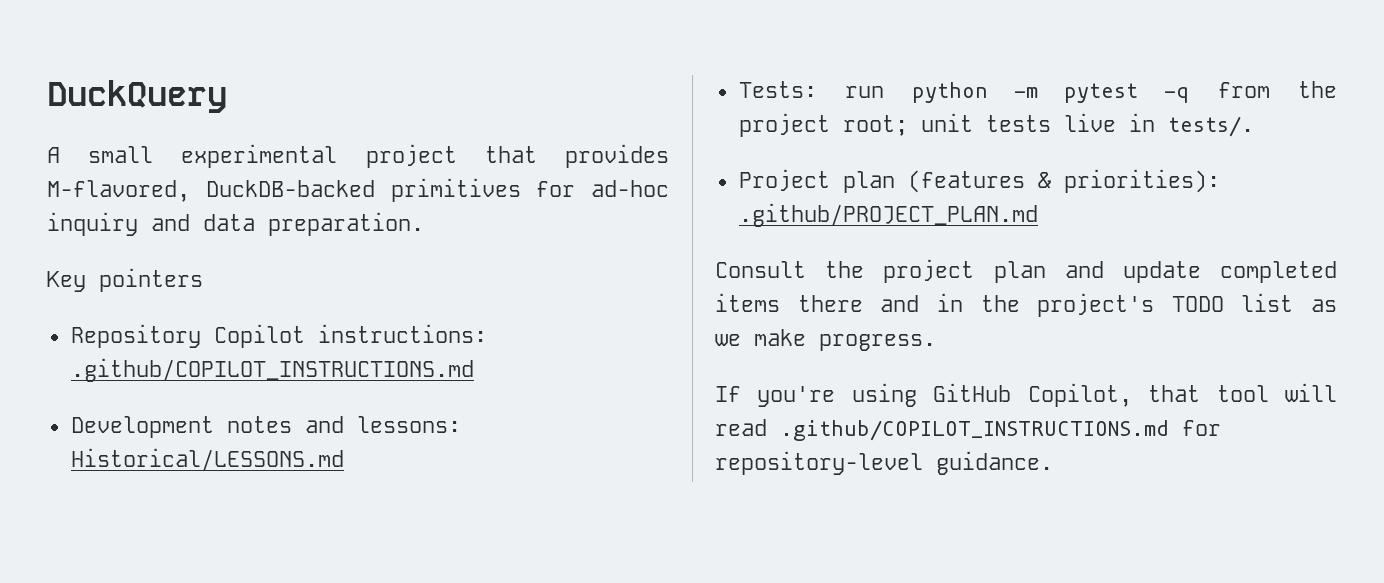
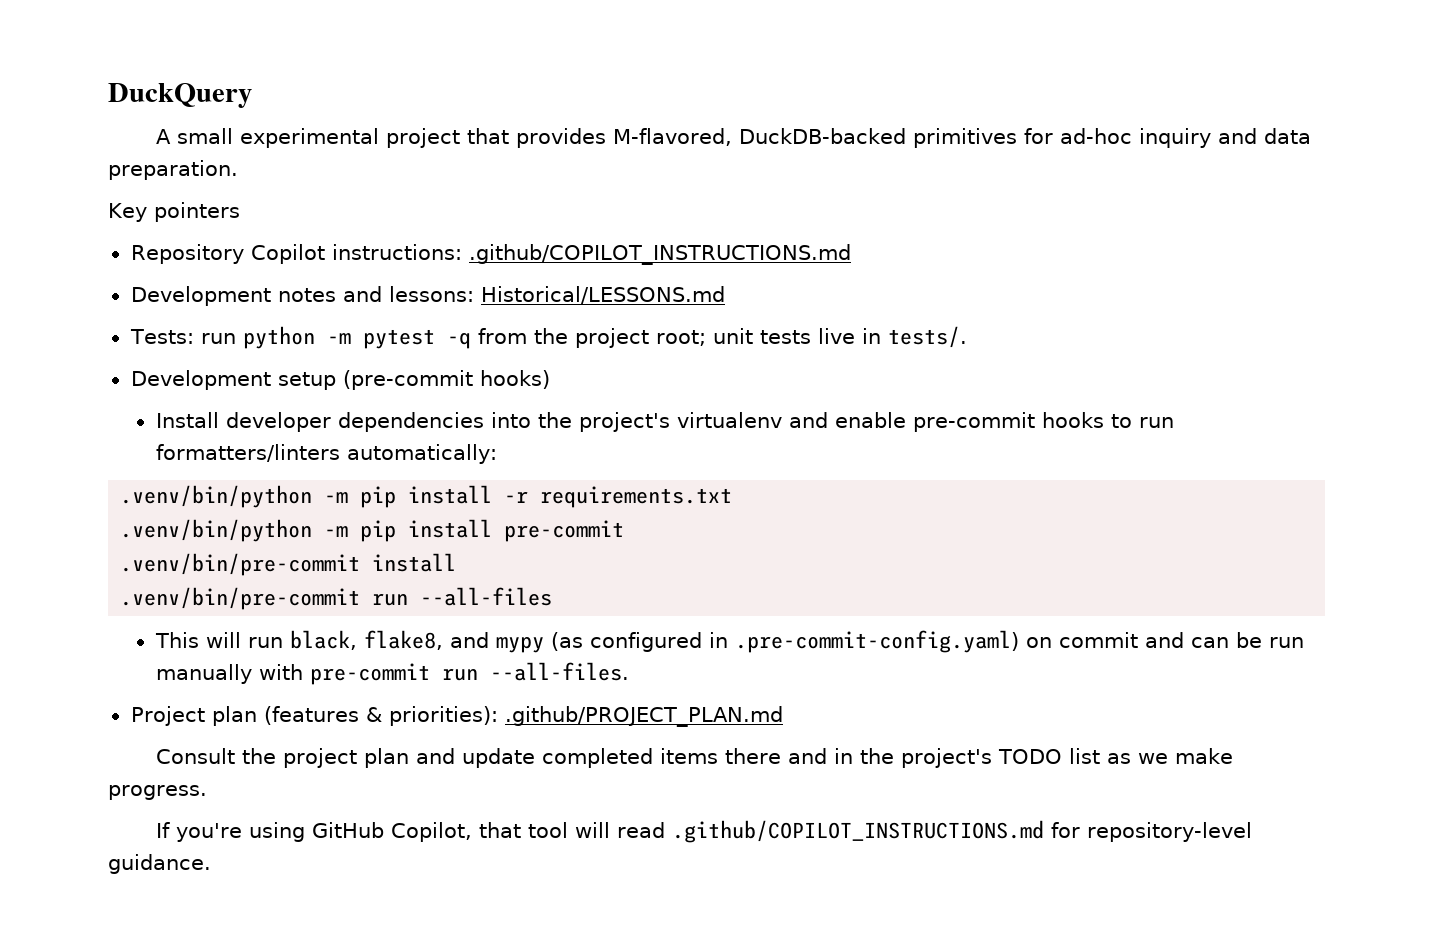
(1254, 126) none -> [130,370,550,390] [155,412,1174,432] [155,444,497,464] [120,485,733,508] [120,519,625,542] [120,553,457,576] [120,587,553,610] [154,630,1304,653] [155,662,629,685] // Development setup (pre-commit hooks) // Install developer dependencies into the project's virtualenv and enable pre-commit hooks to run formatters/linters automatically: // .venv/bin/python -m pip install -r requirements.txt // .venv/bin/python -m pip install pre-commit // .venv/bin/pre-commit install // .venv/bin/pre-commit run --all-files // This will run black, flake8, and mypy (as configured in .pre-commit-config.yaml) on commit and can be run manually with pre-commit run --all-files.

